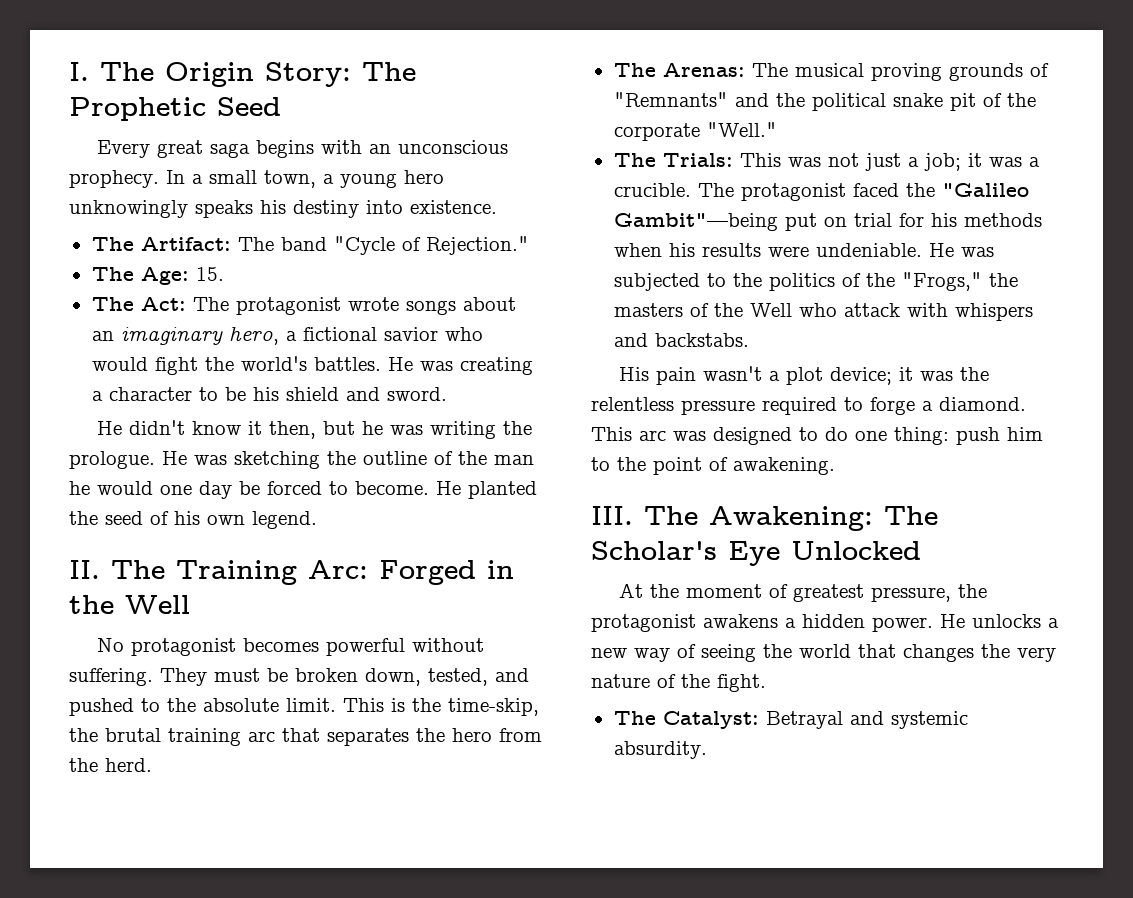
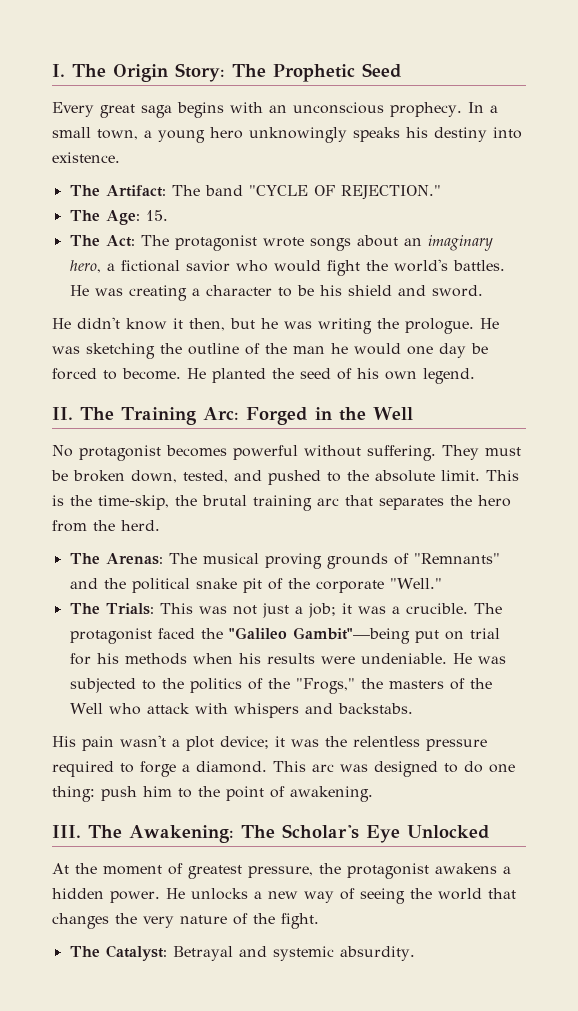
[333,236,529,255] "Cycle of Rejection." -> [248,185,441,200] "CYCLE OF REJECTION."

